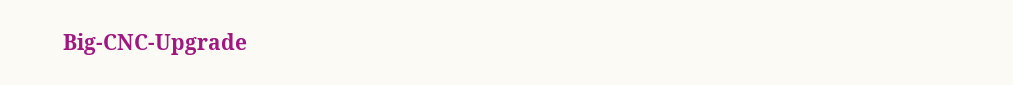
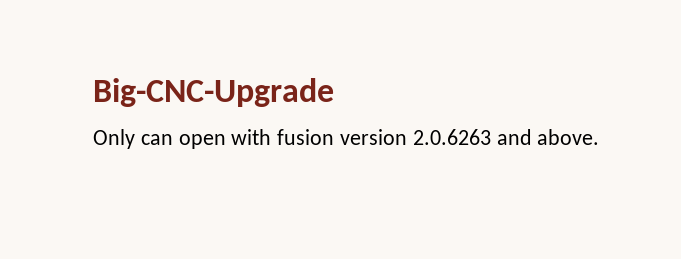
(247, 44) none -> [93,129,600,149] // Only can open with fusion version 2.0.6263 and above.

